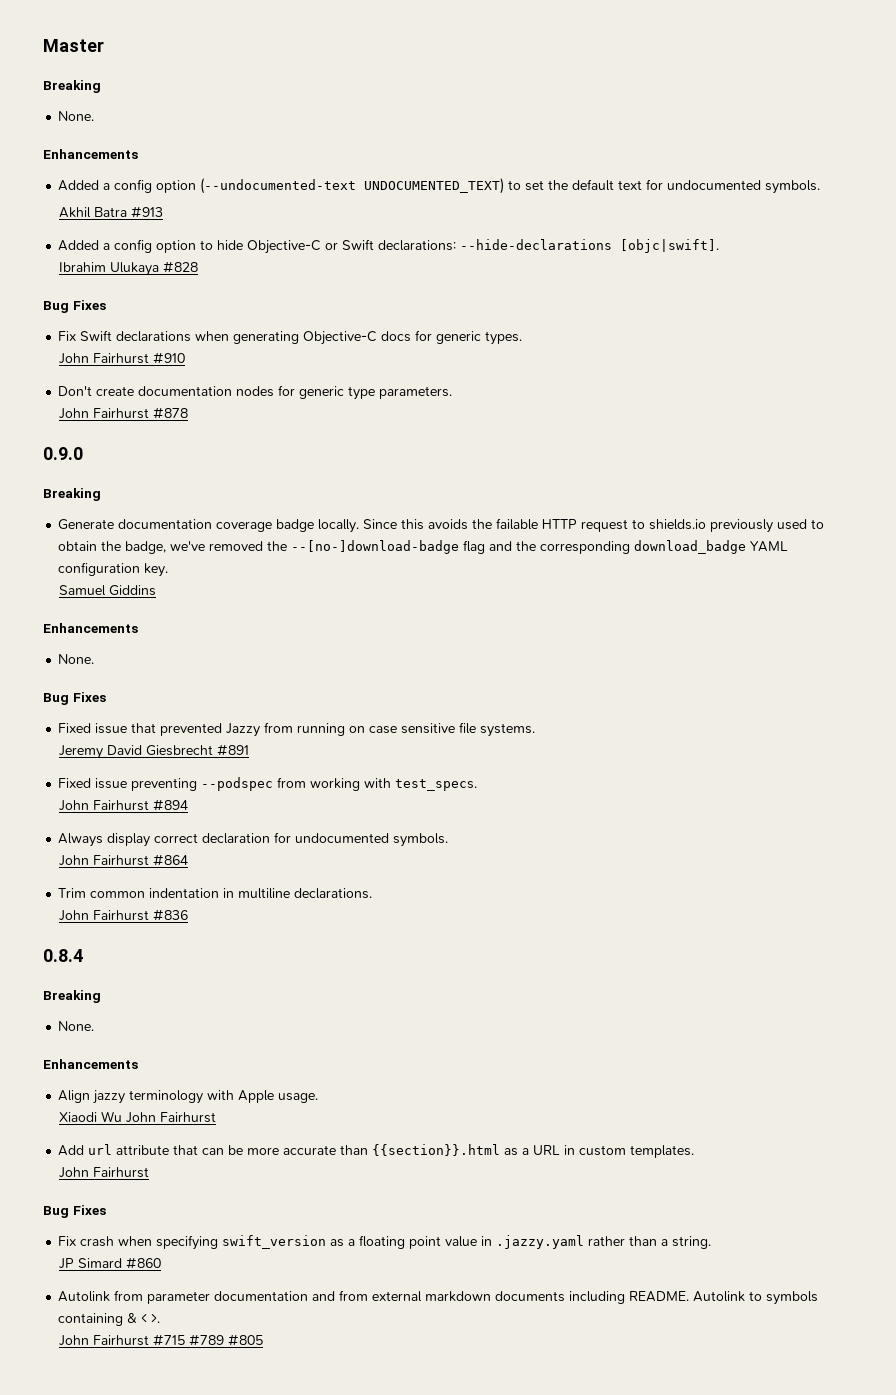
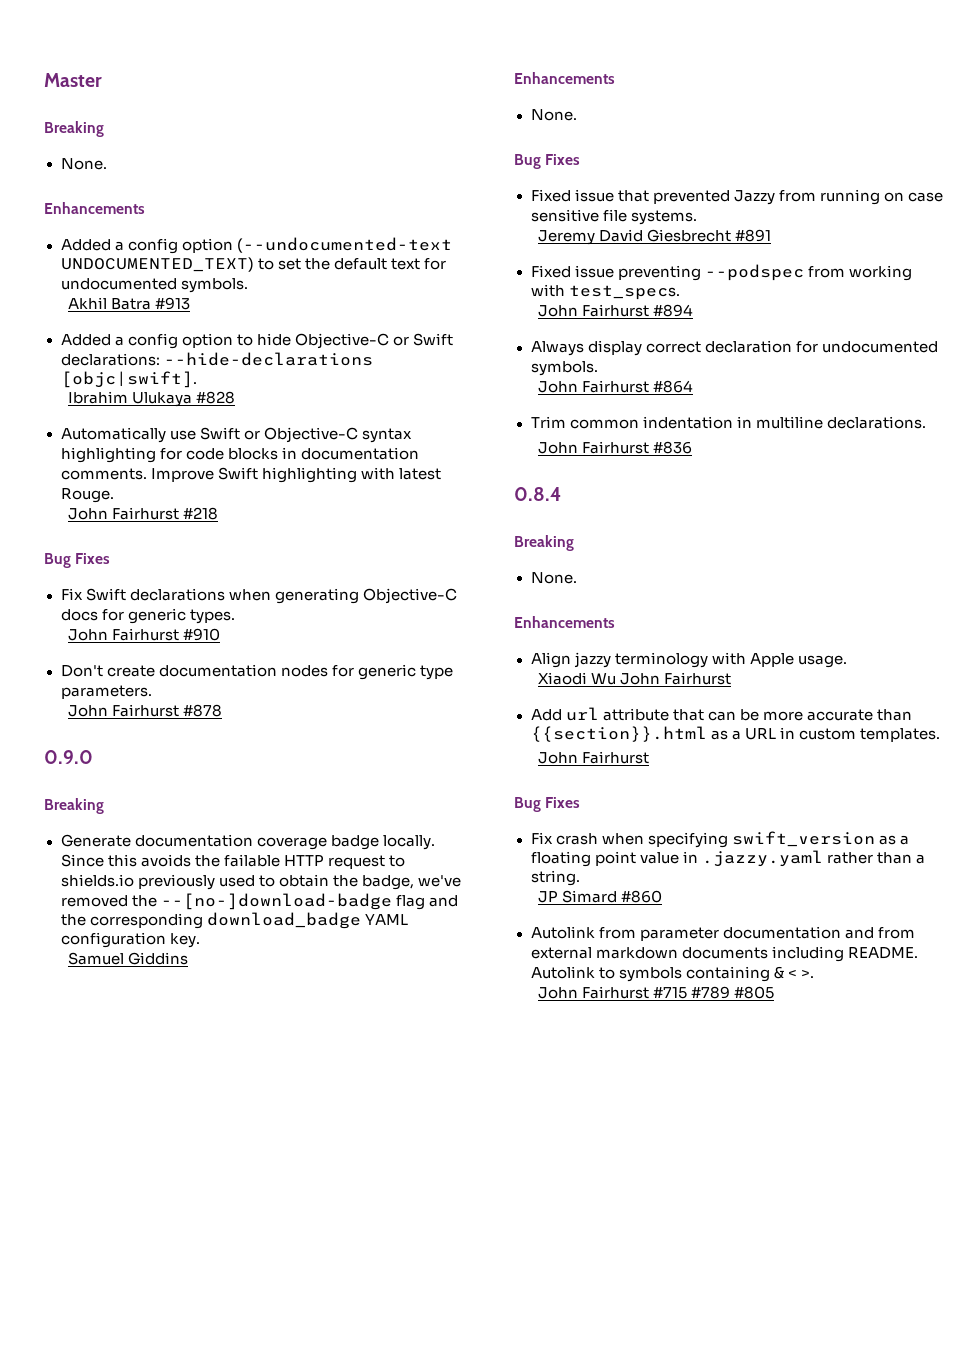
(199, 267) none -> [60,427,412,443] [60,447,419,463] [60,467,441,483] [60,488,114,503] [68,507,219,520] // Automatically use Swift or Objective-C syntax highlighting for code blocks in documentation comments. Improve Swift highlighting with latest Rouge. // John Fairhurst #218

